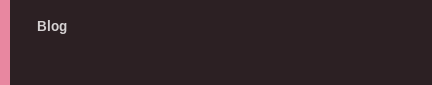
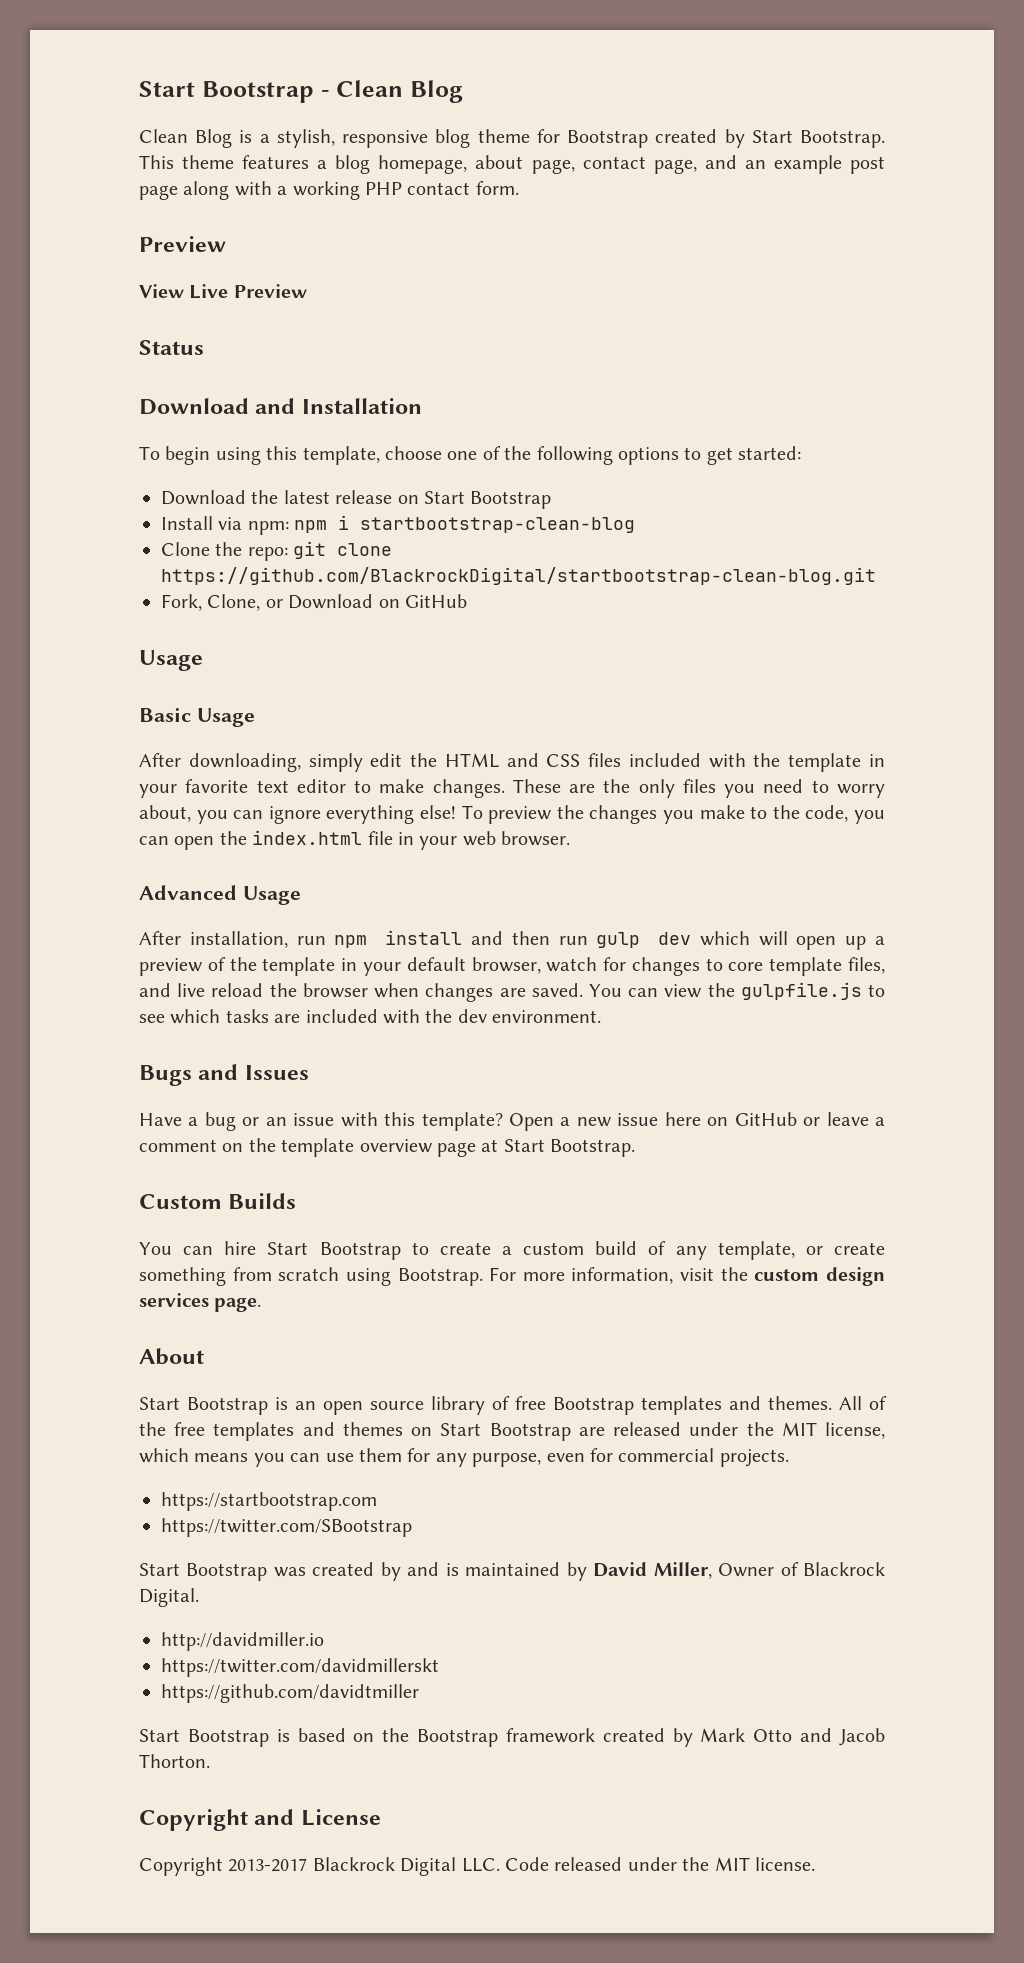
[37,20,67,34] Blog -> [139,80,463,103] [139,129,886,148] [139,155,886,174] [139,181,519,200] [139,236,226,252] [139,284,307,299] [139,340,204,355] [139,398,422,415] [139,446,802,465] [161,490,552,509] [161,515,636,535] [161,541,393,561] [161,567,876,585] [161,594,467,611] [139,650,203,671] [139,708,255,727] [139,753,885,772] [139,779,885,798] [139,805,886,824] [139,830,571,850] [139,885,301,905] [139,930,885,950] [139,957,886,976] [139,982,885,1002] [139,1009,602,1024] [139,1064,309,1086] [139,1112,886,1131] [139,1138,636,1157] [139,1193,297,1209] [139,1241,885,1260] [139,1267,885,1286] [139,1293,262,1312] [139,1348,204,1365] [139,1396,887,1415] [139,1422,886,1441] [139,1448,789,1467] [161,1492,377,1511] [161,1518,412,1537] [139,1562,885,1581] [139,1588,199,1607] [161,1632,324,1651] [161,1658,439,1677] [161,1684,419,1703] [139,1728,885,1747] [139,1754,210,1768] [139,1809,381,1831] [139,1857,815,1876] Start Bootstrap - Clean Blog // Clean Blog is a stylish, responsive blog theme for Bootstrap created by Start Bootstrap. This theme features a blog homepage, about page, contact page, and an example post page along with a working PHP contact form. // Preview // View Live Preview // Status // Download and Installation // To begin using this template, choose one of the following options to get started: // Download the latest release on Start Bootstrap // Install via npm: npm i startbootstrap-clean-blog // Clone the repo: git clone https://github.com/BlackrockDigital/startbootstrap-clean-blog.git // Fork, Clone, or Download on GitHub // Usage // Basic Usage // After downloading, simply edit the HTML and CSS files included with the template in your favorite text editor to make changes. These are the only files you need to worry about, you can ignore everything else! To preview the changes you make to the code, you can open the index.html file in your web browser. // Advanced Usage // After installation, run npm install and then run gulp dev which will open up a preview of the template in your default browser, watch for changes to core template files, and live reload the browser when changes are saved. You can view the gulpfile.js to see which tasks are included with the dev environment. // Bugs and Issues // Have a bug or an issue with this template? Open a new issue here on GitHub or leave a comment on the template overview page at Start Bootstrap. // Custom Builds // You can hire Start Bootstrap to create a custom build of any template, or create something from scratch using Bootstrap. For more information, visit the custom design services page. // About // Start Bootstrap is an open source library of free Bootstrap templates and themes. All of the free templates and themes on Start Bootstrap are released under the MIT license, which means you can use them for any purpose, even for commercial projects. // https://startbootstrap.com // https://twitter.com/SBootstrap // Start Bootstrap was created by and is maintained by David Miller, Owner of Blackrock Digital. // http://davidmiller.io // https://twitter.com/davidmillerskt // https://github.com/davidtmiller // Start Bootstrap is based on the Bootstrap framework created by Mark Otto and Jacob Thorton. // Copyright and License // Copyright 2013-2017 Blackrock Digital LLC. Code released under the MIT license.

